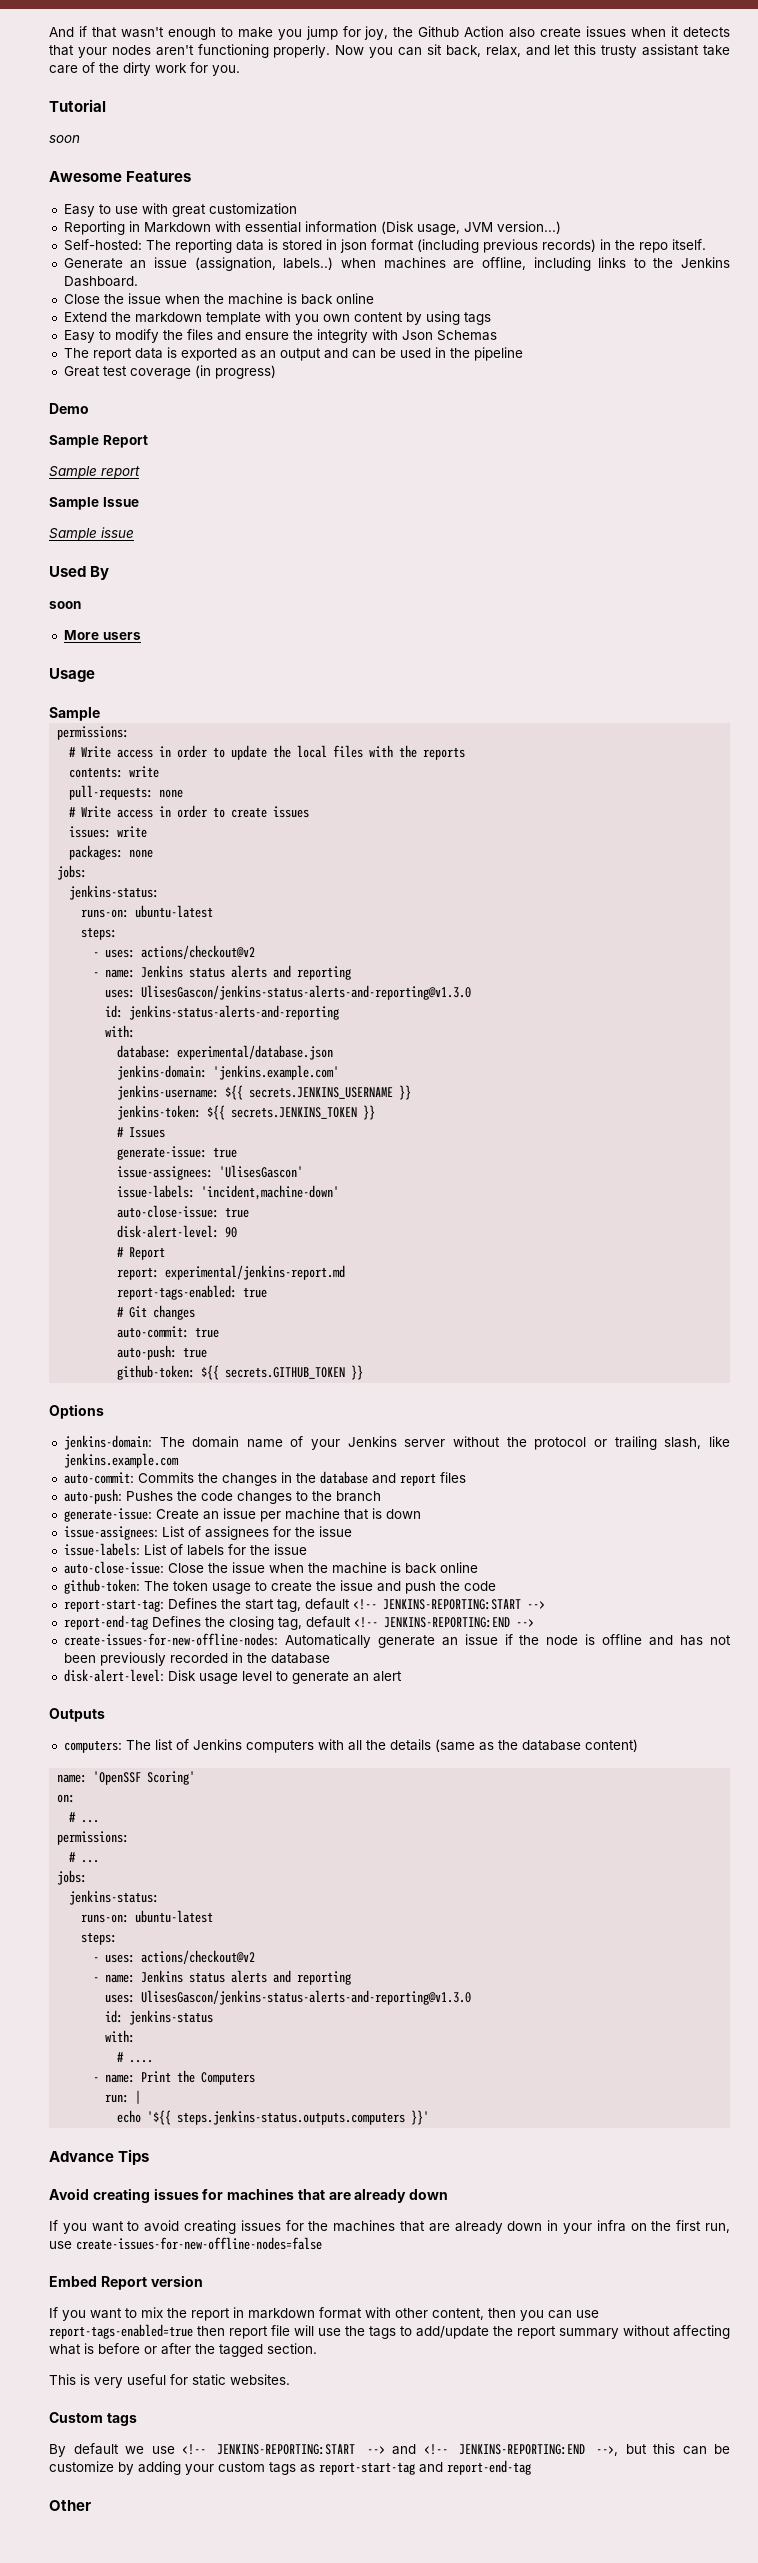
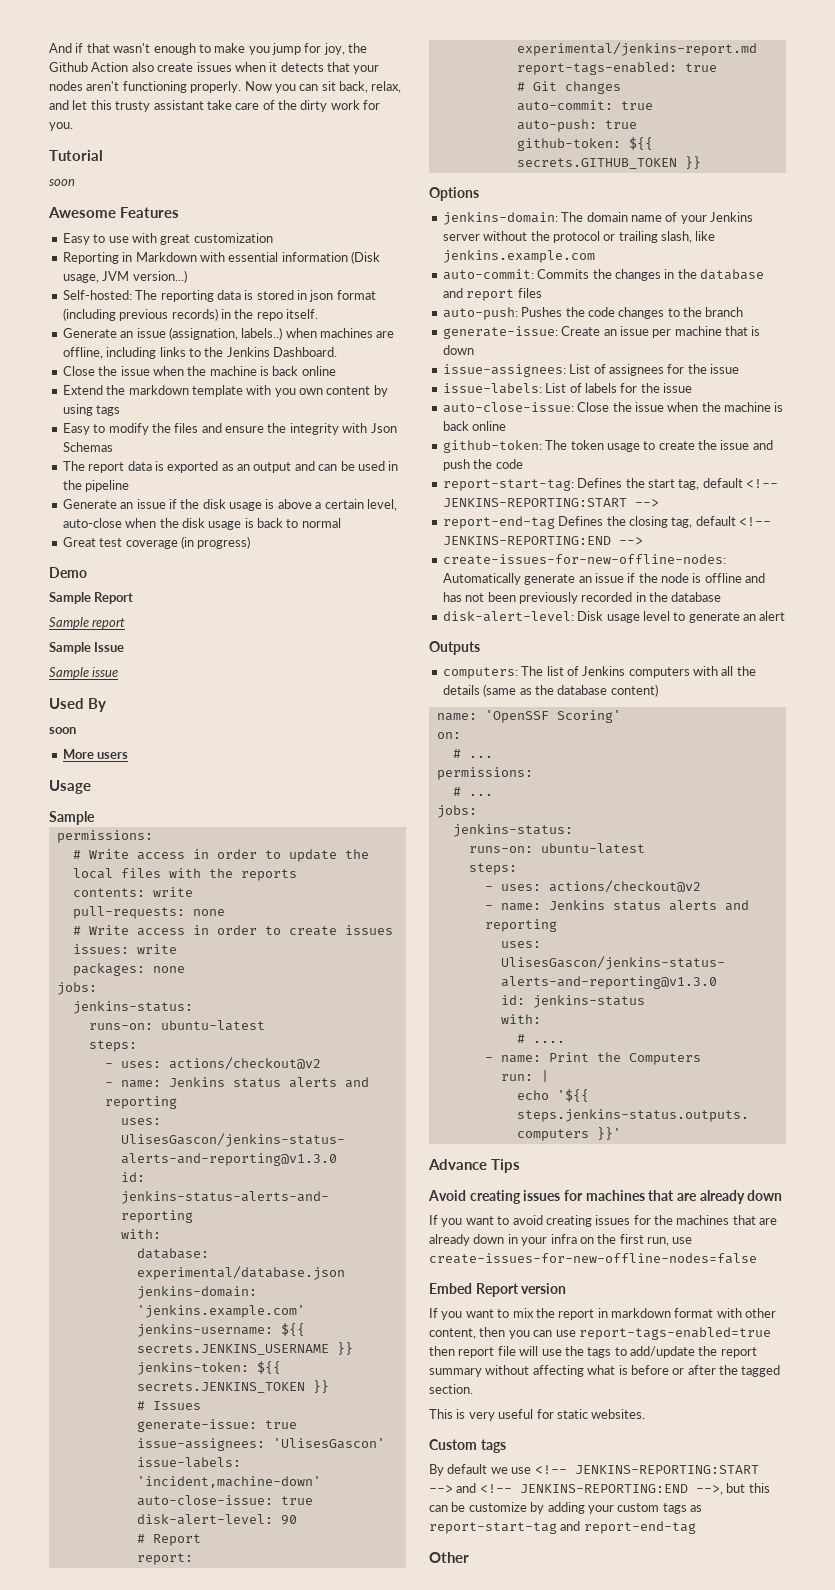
(523, 354) none -> [62,499,397,511] [62,518,341,530] // Generate an issue if the disk usage is above a certain level, auto-close when the disk usage is back to normal

